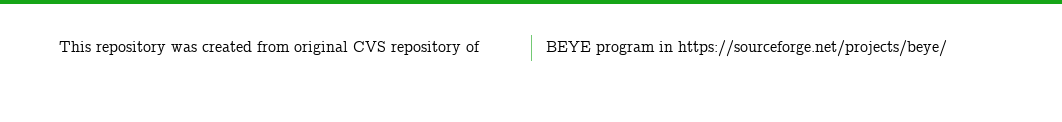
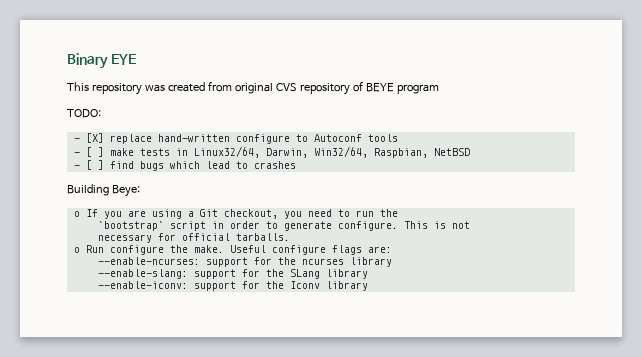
(59, 46) none -> [67,53,136,69] Binary EYE //
[659,40,947,57] in https://sourceforge.net/projects/beye/ -> [67,109,101,118] [73,133,398,144] [73,146,470,158] [73,160,296,171] [67,184,140,197] [73,209,398,219] [97,221,470,231] [97,233,290,243] [73,245,392,255] [97,257,392,267] [97,269,368,279] [97,281,368,291] // TODO: // - [X] replace hand-written configure to Autoconf tools // - [ ] make tests in Linux32/64, Darwin, Win32/64, Raspbian, NetBSD // - [ ] find bugs which lead to crashes // Building Beye: // o If you are using a Git checkout, you need to run the // `bootstrap` script in order to generate configure. This is not // necessary for official tarballs. // o Run configure the make. Useful configure flags are: // --enable-ncurses: support for the ncurses library // --enable-slang: support for the SLang library // --enable-iconv: support for the Iconv library

